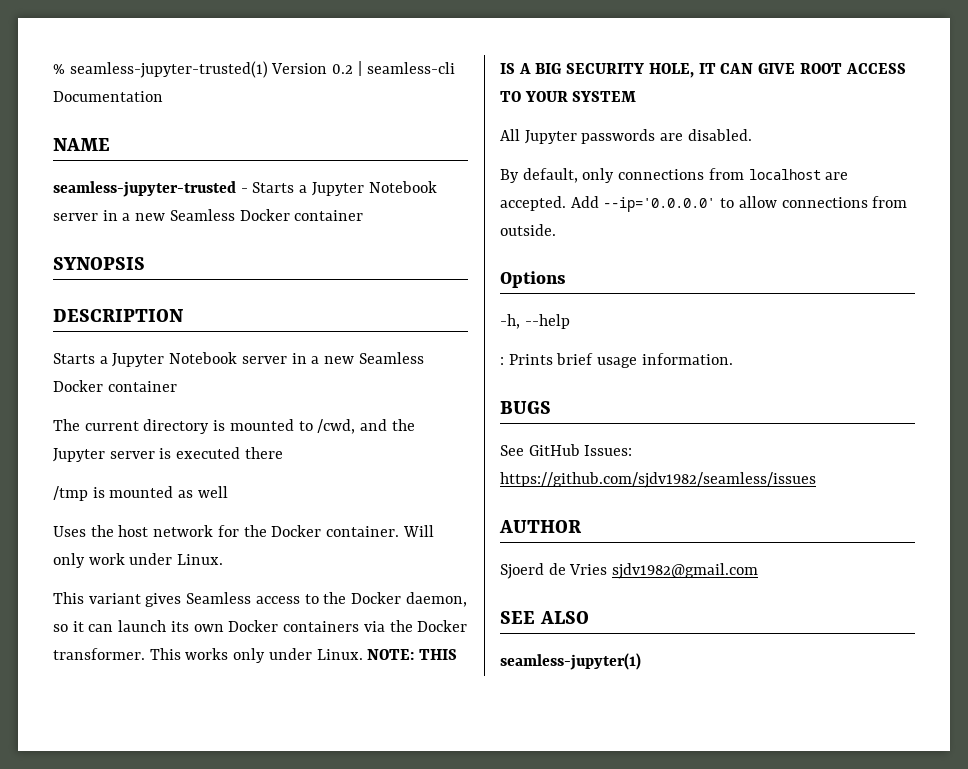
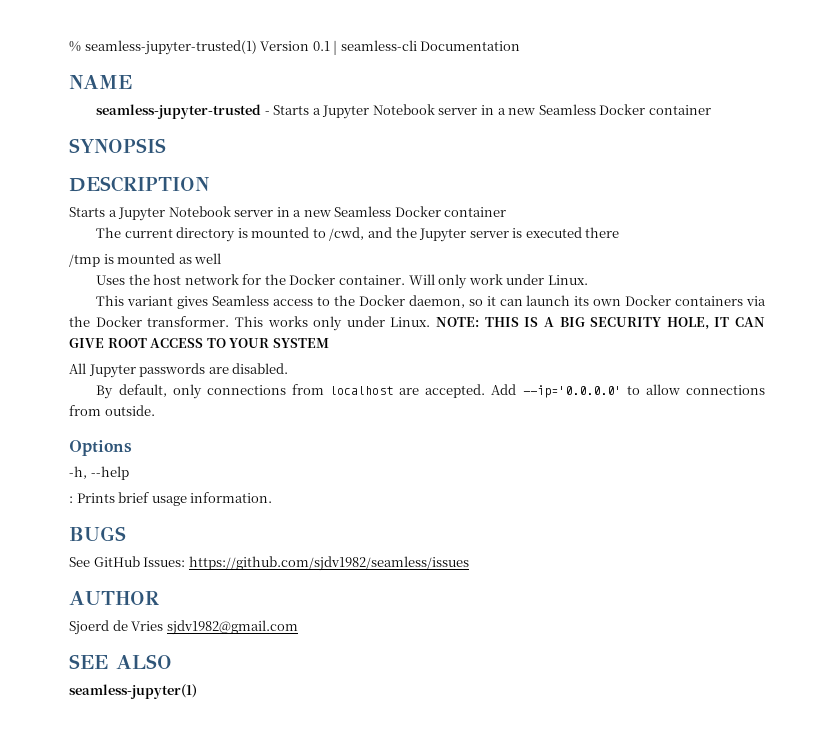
[332,64,354,74] 0.2 -> [312,41,330,51] 0.1

